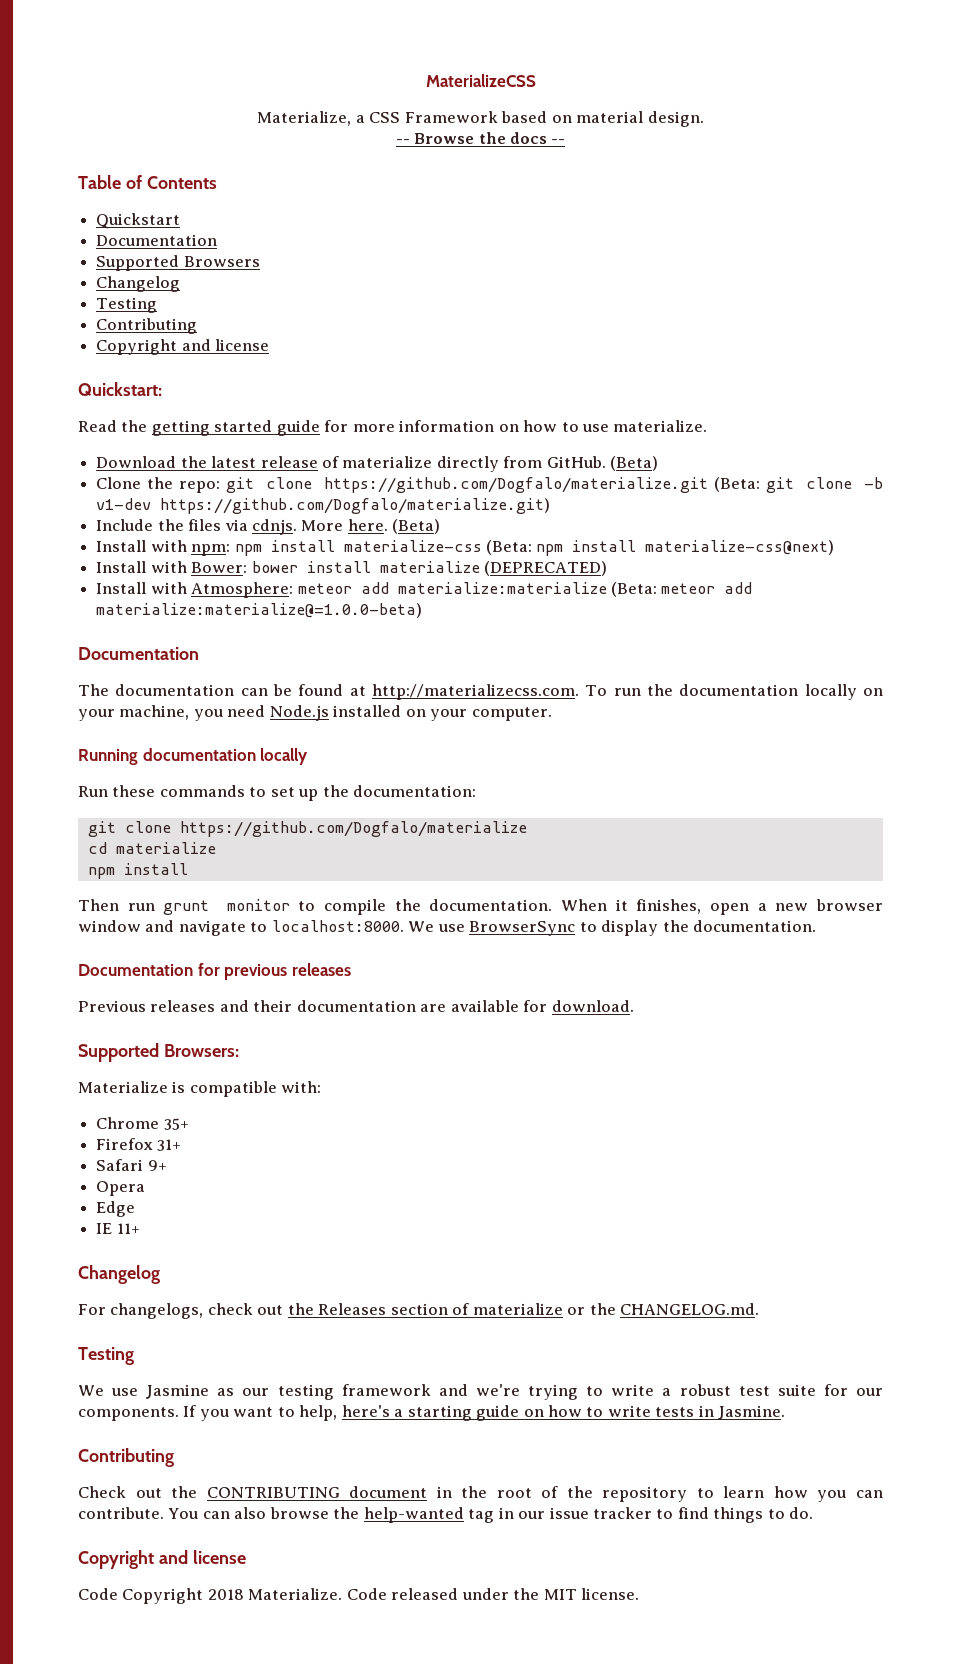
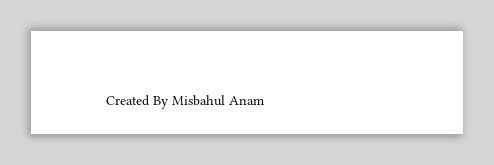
[425,74,536,87] [257,111,704,127] [395,132,566,144] [78,175,217,189] [96,213,181,229] [96,234,218,246] [96,255,260,271] [96,276,181,292] [96,297,158,313] [96,318,198,334] [96,339,270,355] [78,382,162,396] [78,420,708,436] [96,456,659,472] [96,477,883,493] [96,498,551,514] [96,519,441,535] [96,540,835,556] [96,561,607,576] [96,582,753,598] [96,603,423,618] [78,647,199,660] [78,684,883,700] [78,705,552,721] [78,748,309,765] [78,785,477,801] [87,821,527,837] [87,842,216,854] [87,863,188,879] [78,899,883,915] [78,920,817,936] [78,963,351,980] [78,1000,634,1012] [78,1043,239,1062] [78,1081,322,1097] [96,1117,189,1130] [96,1138,181,1151] [96,1159,167,1171] [96,1181,146,1196] [96,1201,136,1217] [96,1223,140,1234] [78,1265,160,1284] [78,1303,760,1319] [78,1347,134,1365] [78,1384,884,1400] [78,1405,786,1421] [78,1448,174,1467] [78,1486,883,1502] [78,1507,814,1523] [78,1550,246,1569] [78,1588,640,1604] MaterializeCSS // Materialize, a CSS Framework based on material design. // -- Browse the docs -- // Table of Contents // Quickstart // Documentation // Supported Browsers // Changelog // Testing // Contributing // Copyright and license // Quickstart: // Read the getting started guide for more information on how to use materialize. // Download the latest release of materialize directly from GitHub. (Beta) // Clone the repo: git clone https://github.com/Dogfalo/materialize.git (Beta: git clone -b v1-dev https://github.com/Dogfalo/materialize.git) // Include the files via cdnjs. More here. (Beta) // Install with npm: npm install materialize-css (Beta: npm install materialize-css@next) // Install with Bower: bower install materialize (DEPRECATED) // Install with Atmosphere: meteor add materialize:materialize (Beta: meteor add materialize:materialize@=1.0.0-beta) // Documentation // The documentation can be found at http://materializecss.com. To run the documentation locally on your machine, you need Node.js installed on your computer. // Running documentation locally // Run these commands to set up the documentation: // git clone https://github.com/Dogfalo/materialize // cd materialize // npm install // Then run grunt monitor to compile the documentation. When it finishes, open a new browser window and navigate to localhost:8000. We use BrowserSync to display the documentation. // Documentation for previous releases // Previous releases and their documentation are available for download. // Supported Browsers: // Materialize is compatible with: // Chrome 35+ // Firefox 31+ // Safari 9+ // Opera // Edge // IE 11+ // Changelog // For changelogs, check out the Releases section of materialize or the CHANGELOG.md. // Testing // We use Jasmine as our testing framework and we're trying to write a robust test suite for our components. If you want to help, here's a starting guide on how to write tests in Jasmine. // Contributing // Check out the CONTRIBUTING document in the root of the repository to learn how you can contribute. You can also browse the help-wanted tag in our issue tracker to find things to do. // Copyright and license // Code Copyright 2018 Materialize. Code released under the MIT license. -> [106,95,264,109] Created By Misbahul Anam

